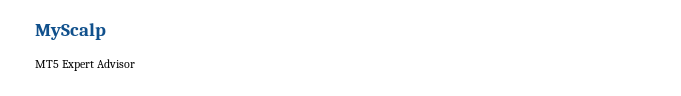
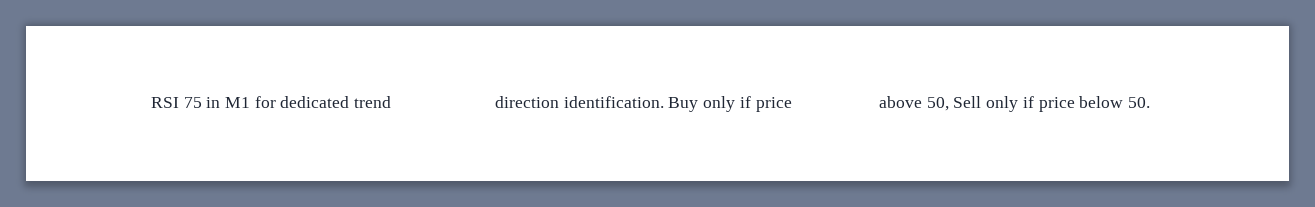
[35,23,106,40] [35,59,136,71] MyScalp // MT5 Expert Advisor -> [150,96,1151,112] RSI 75 in M1 for dedicated trend direction identification. Buy only if price above 50, Sell only if price below 50.

